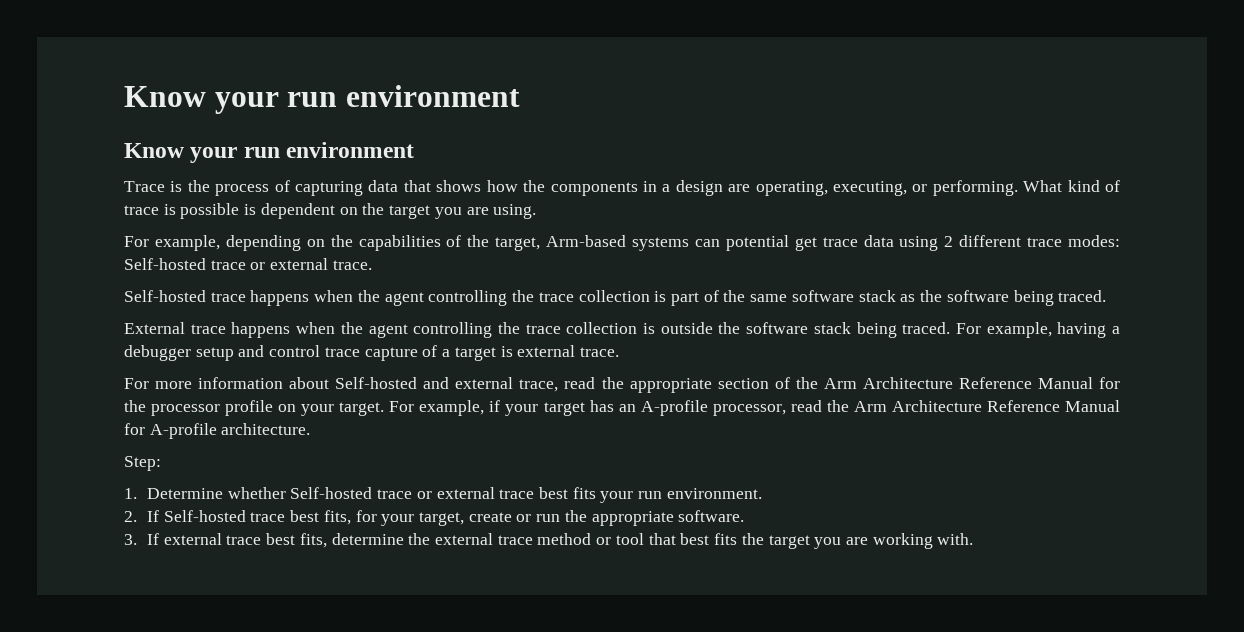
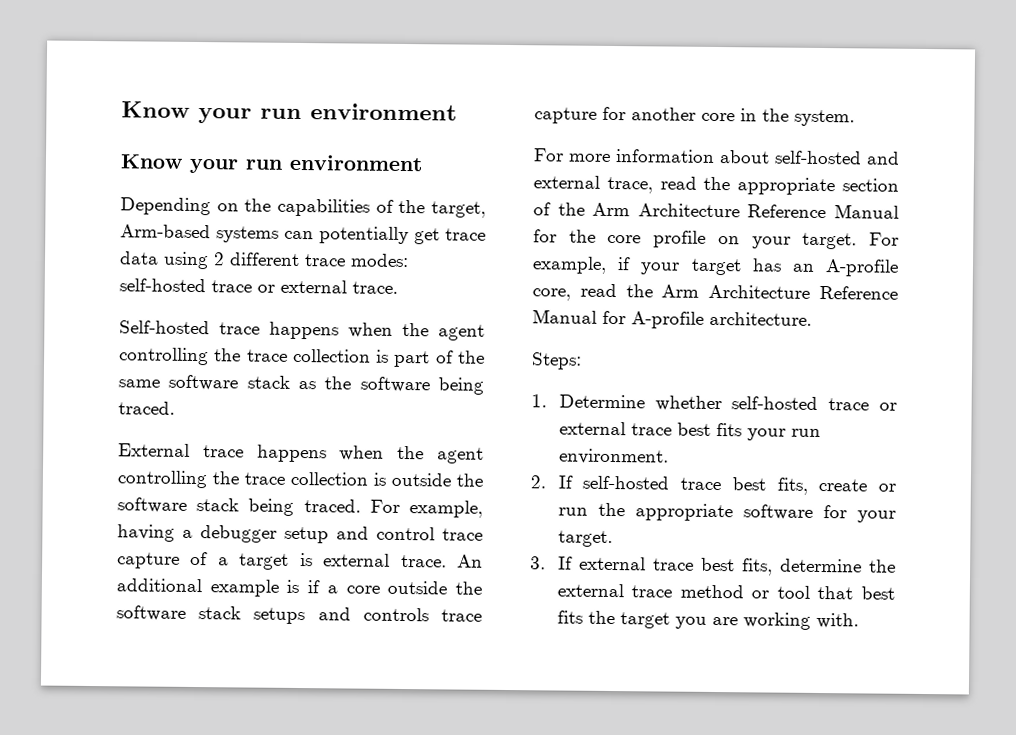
[124,180,1120,196] [124,203,537,219] [124,235,301,251] Trace is the process of capturing data that shows how the components in a design are operating, executing, or performing. What kind of trace is possible is dependent on the target you are using. // For example, depending -> [120,197,211,216] Depending
[725,235,789,251] potential -> [319,226,409,245] potentially
[124,258,206,270] Self-hosted -> [119,278,206,293] self-hosted
(619, 352) none -> [457,554,483,568] [116,578,483,597] [116,605,482,625] [534,106,855,127] An additional example is if a core outside the software stack setups and controls trace capture for another core in the system.
[335,377,418,389] Self-hosted -> [774,150,862,165] self-hosted
[151,404,221,416] processor -> [607,234,642,244] core
[712,404,786,416] processor, -> [532,288,571,301] core,
[124,456,161,471] Step: -> [531,352,582,370] Steps:
[290,487,373,499] Self-hosted -> [731,396,819,410] self-hosted
[163,510,465,526] Self-hosted trace best fits, for your target, -> [582,475,808,495] self-hosted trace best fits,
[678,510,745,522] software. -> [742,504,896,523] [557,530,613,548] software for your target.

